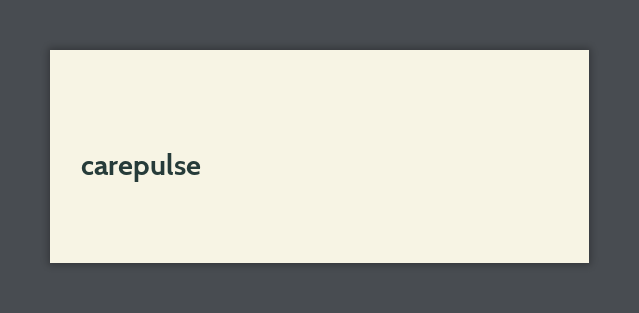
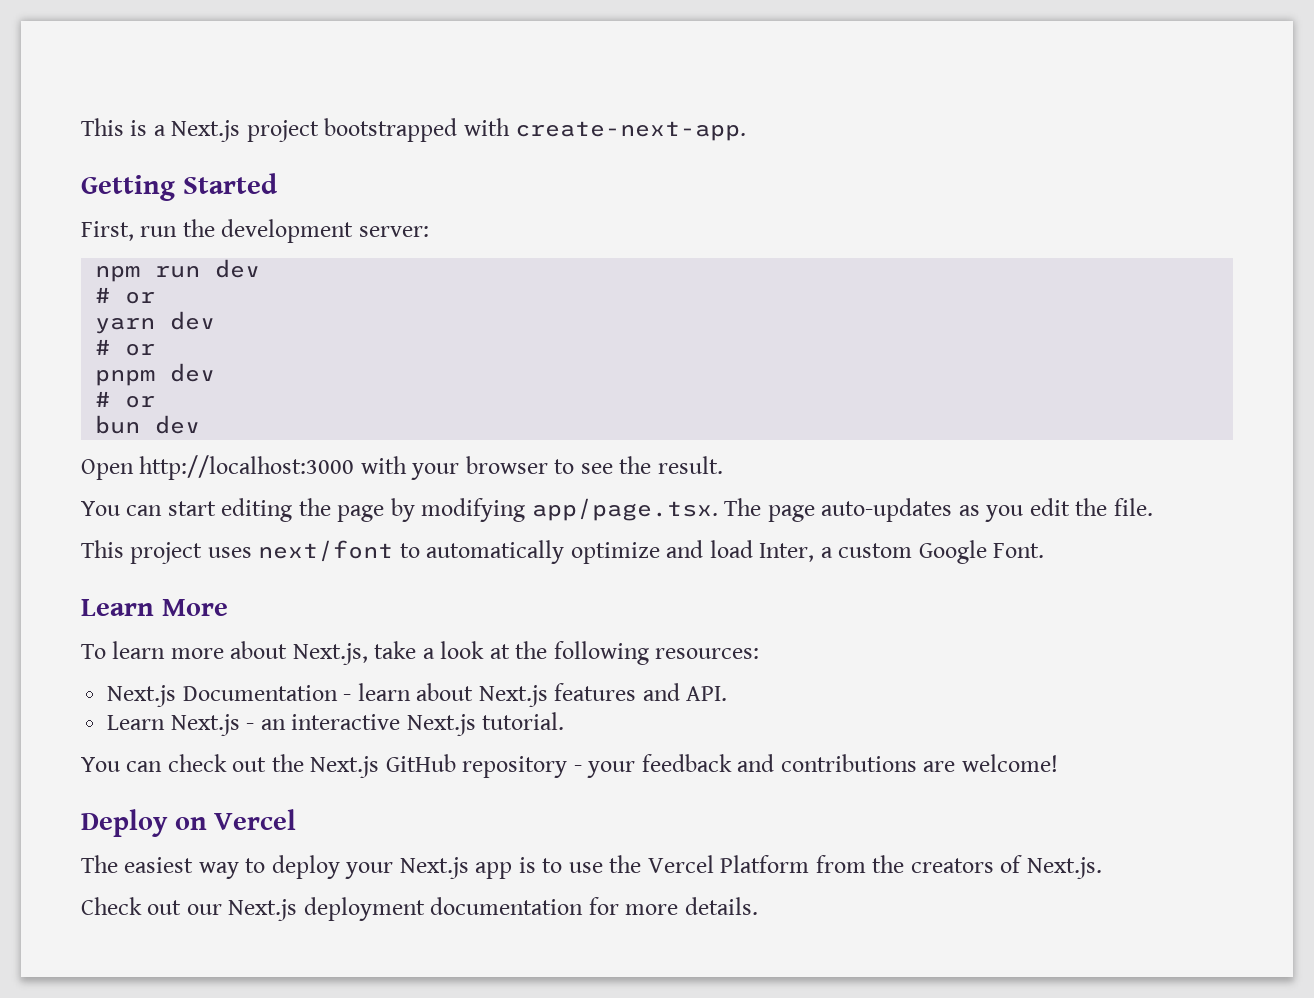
[81,153,201,182] carepulse -> [81,118,747,142] [81,173,278,201] [81,219,429,243] [95,259,261,282] [95,287,156,304] [95,311,216,334] [95,339,156,356] [95,363,216,386] [95,391,156,408] [95,415,201,434] [81,455,723,480] [81,498,1153,522] [81,540,1045,564] [81,599,228,616] [81,641,760,665] [107,683,728,707] [107,712,565,736] [81,754,1058,778] [81,809,297,837] [81,855,1102,879] [81,897,758,921] This is a Next.js project bootstrapped with create-next-app. // Getting Started // First, run the development server: // npm run dev // # or // yarn dev // # or // pnpm dev // # or // bun dev // Open http://localhost:3000 with your browser to see the result. // You can start editing the page by modifying app/page.tsx. The page auto-updates as you edit the file. // This project uses next/font to automatically optimize and load Inter, a custom Google Font. // Learn More // To learn more about Next.js, take a look at the following resources: // Next.js Documentation - learn about Next.js features and API. // Learn Next.js - an interactive Next.js tutorial. // You can check out the Next.js GitHub repository - your feedback and contributions are welcome! // Deploy on Vercel // The easiest way to deploy your Next.js app is to use the Vercel Platform from the creators of Next.js. // Check out our Next.js deployment documentation for more details.

